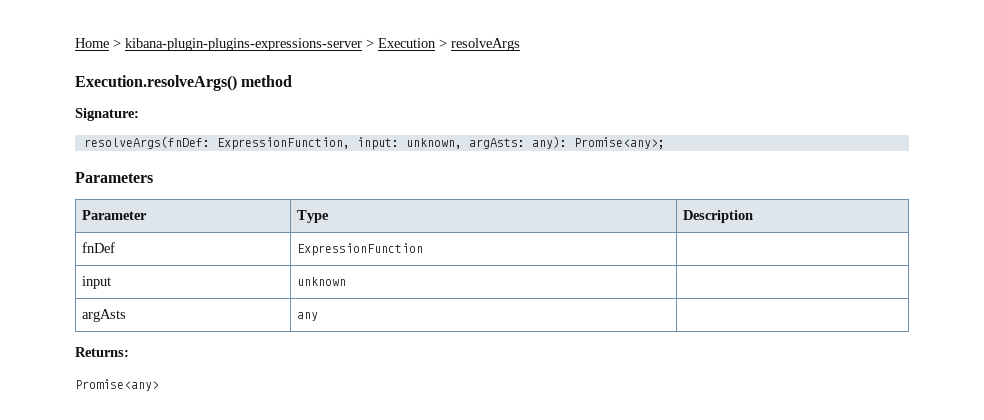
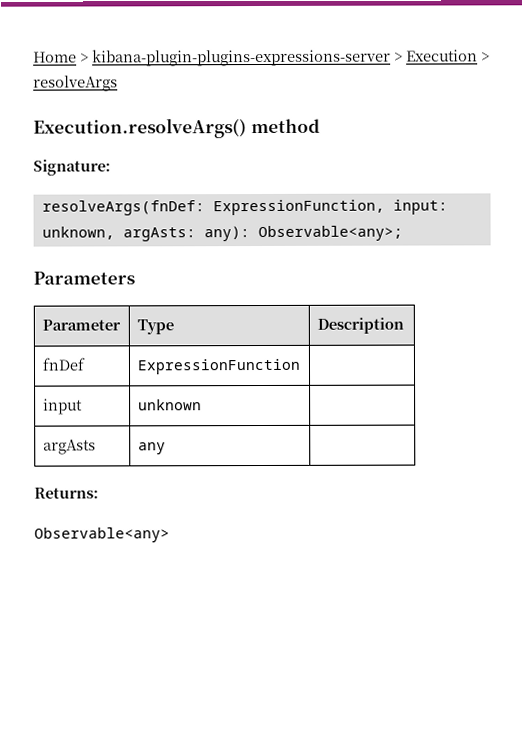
[573,137,665,149] Promise<any>; -> [257,225,403,242] Observable<any>;
[75,379,159,391] Promise<any> -> [34,527,170,543] Observable<any>

